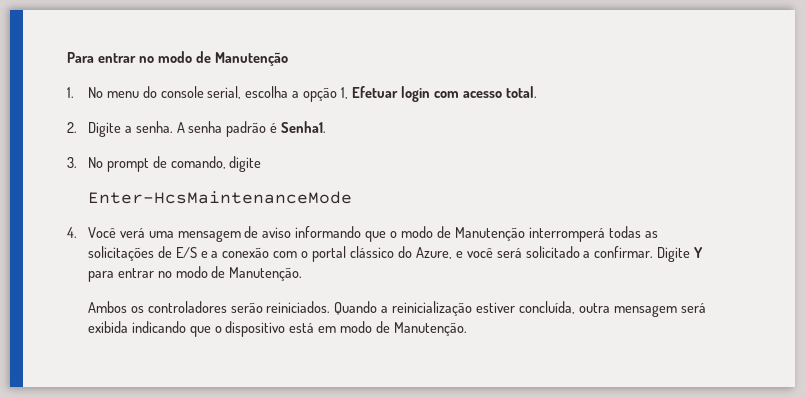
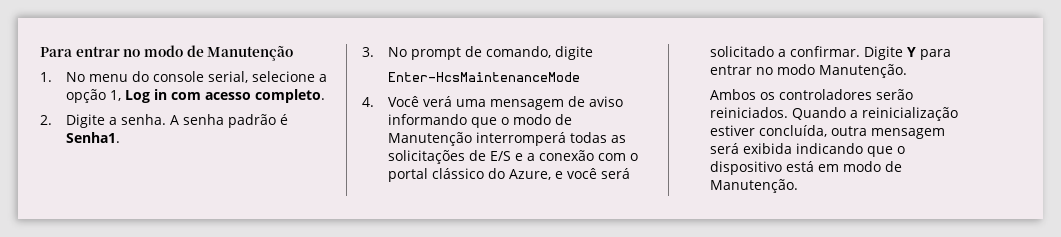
[245,86,289,98] escolha -> [251,71,315,82] selecione
[352,86,430,102] Efetuar login -> [124,89,167,103] Log in
[505,86,537,98] total. -> [254,89,325,103] completo.
[211,266,226,278] de -> (815, 69) none

